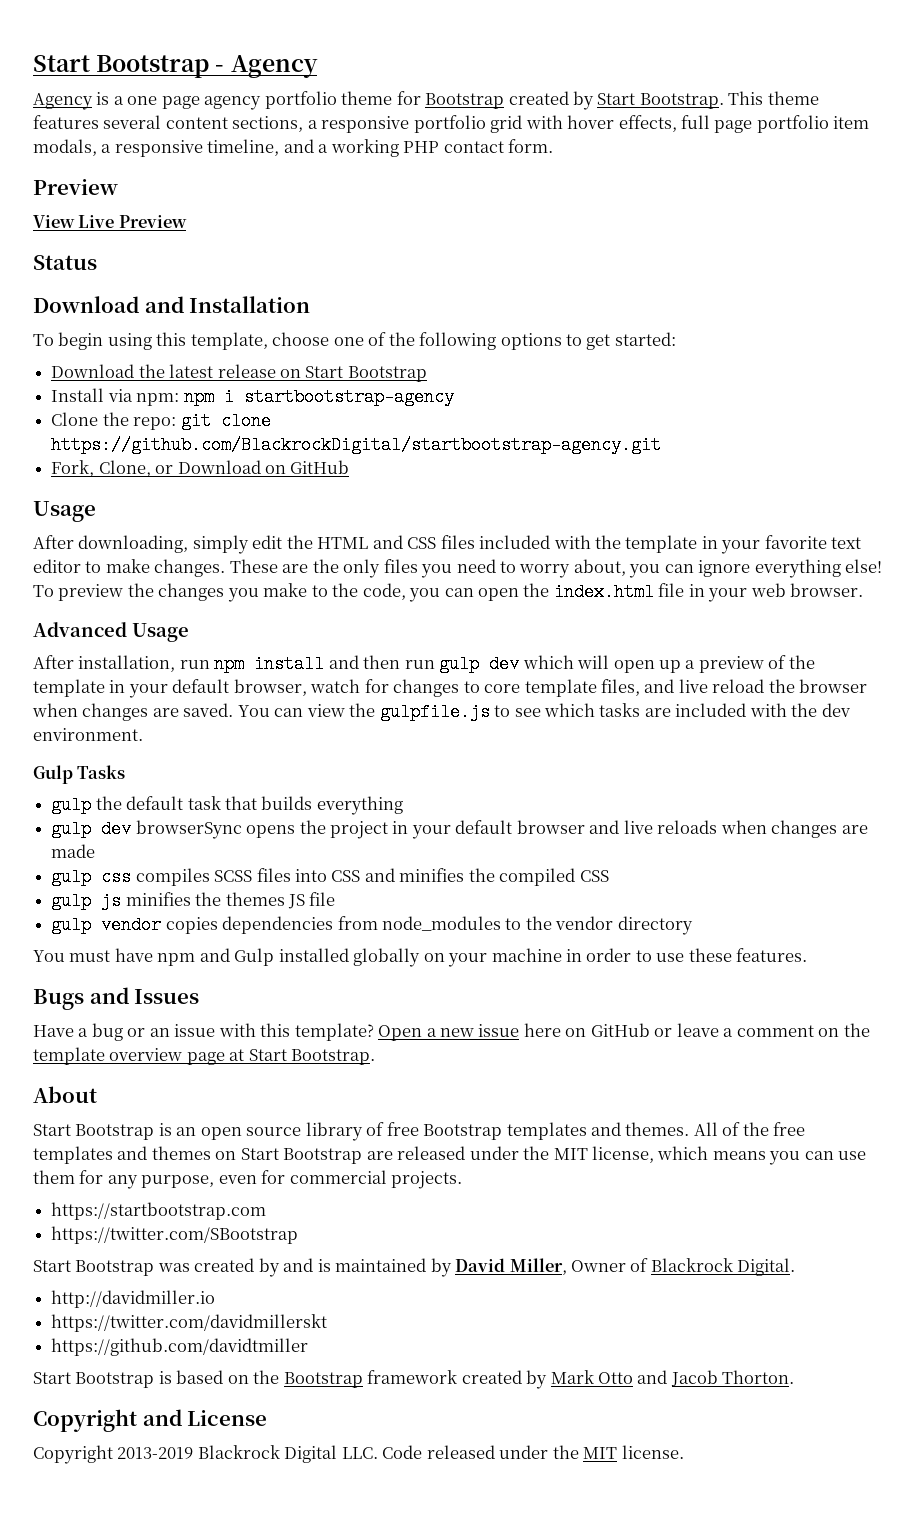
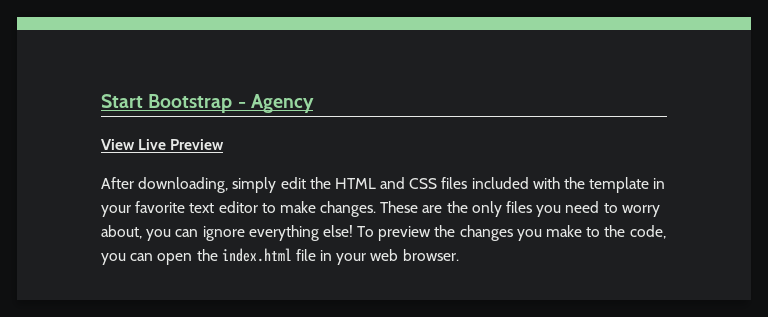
[33,91,819,110] [33,115,870,133] [33,139,554,157] [33,179,118,195] [33,215,187,228] [33,255,97,270] [33,296,311,313] [33,332,676,350] [51,364,427,382] [51,388,454,406] [51,412,271,430] [51,436,662,454] [51,460,350,477] [33,501,96,522] Agency is a one page agency portfolio theme for Bootstrap created by Start Bootstrap. This theme features several content sections, a responsive portfolio grid with hover effects, full page portfolio item modals, a responsive timeline, and a working PHP contact form. // Preview // View Live Preview // Status // Download and Installation // To begin using this template, choose one of the following options to get started: // Download the latest release on Start Bootstrap // Install via npm: npm i startbootstrap-agency // Clone the repo: git clone https://github.com/BlackrockDigital/startbootstrap-agency.git // Fork, Clone, or Download on GitHub // Usage -> [101,139,225,150] View Live Preview
[33,622,189,642] [33,655,815,673] [33,679,868,698] [32,703,850,721] [33,728,143,741] [33,765,126,784] [51,796,403,815] [51,820,868,839] [51,844,96,858] [51,868,609,886] [51,892,336,910] [51,916,693,935] [33,948,808,967] [33,987,200,1010] [33,1023,870,1041] [33,1047,376,1065] [33,1086,97,1103] [33,1122,806,1141] [33,1146,867,1165] [33,1170,463,1189] [51,1202,267,1220] [51,1226,299,1244] [33,1258,796,1277] [51,1290,216,1308] [51,1314,328,1332] [51,1338,309,1356] [33,1370,795,1389] [33,1409,268,1432] [33,1445,684,1464] // Advanced Usage // After installation, run npm install and then run gulp dev which will open up a preview of the template in your default browser, watch for changes to core template files, and live reload the browser when changes are saved. You can view the gulpfile.js to see which tasks are included with the dev environment. // Gulp Tasks // gulp the default task that builds everything // gulp dev browserSync opens the project in your default browser and live reloads when changes are made // gulp css compiles SCSS files into CSS and minifies the compiled CSS // gulp js minifies the themes JS file // gulp vendor copies dependencies from node_modules to the vendor directory // You must have npm and Gulp installed globally on your machine in order to use these features. // Bugs and Issues // Have a bug or an issue with this template? Open a new issue here on GitHub or leave a comment on the template overview page at Start Bootstrap. // About // Start Bootstrap is an open source library of free Bootstrap templates and themes. All of the free templates and themes on Start Bootstrap are released under the MIT license, which means you can use them for any purpose, even for commercial projects. // https://startbootstrap.com // https://twitter.com/SBootstrap // Start Bootstrap was created by and is maintained by David Miller, Owner of Blackrock Digital. // http://davidmiller.io // https://twitter.com/davidmillerskt // https://github.com/davidtmiller // Start Bootstrap is based on the Bootstrap framework created by Mark Otto and Jacob Thorton. // Copyright and License // Copyright 2013-2019 Blackrock Digital LLC. Code released under the MIT license. -> (459, 255) none

